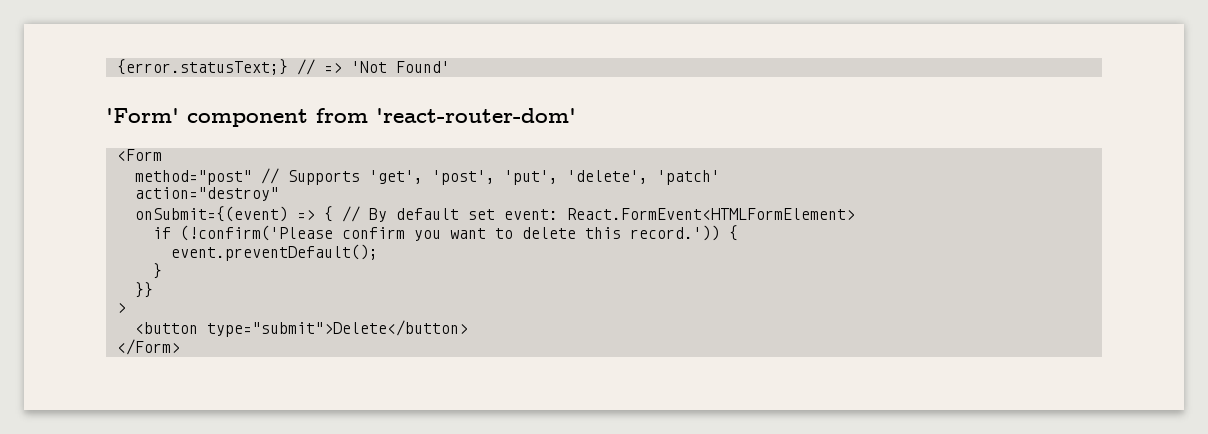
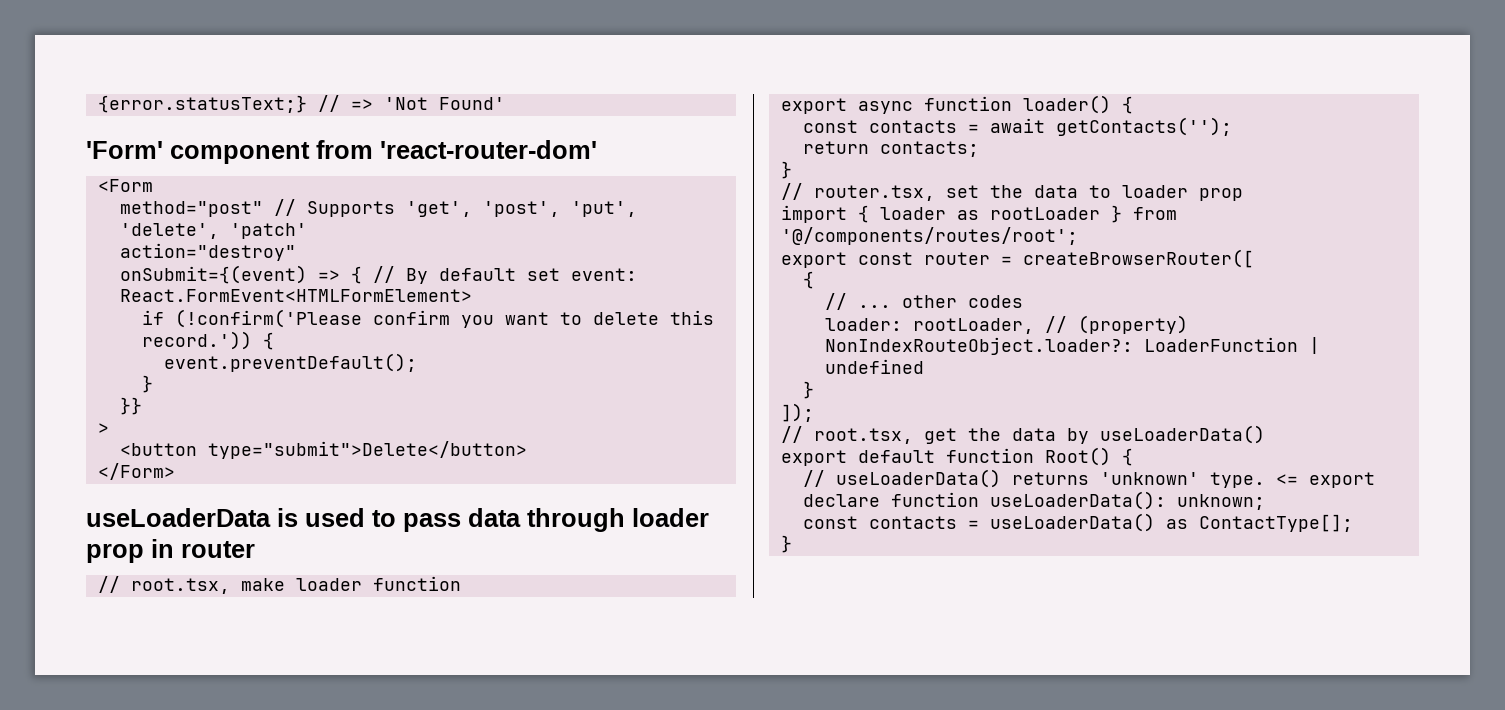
(180, 347) none -> [86,508,709,532] [86,539,255,563] [98,576,461,594] [781,95,1133,114] [803,117,1232,136] [803,141,979,157] [781,161,792,179] [781,183,1243,201] [781,205,1177,223] [781,227,1078,245] [781,249,1254,268] [803,271,814,289] [825,293,1023,310] [825,315,1188,334] [825,337,1320,355] [825,359,924,374] [803,381,814,399] [781,403,814,422] [781,425,1265,444] [781,447,1133,466] [803,469,1375,488] [803,491,1265,510] [803,513,1353,532] [781,535,792,553] // useLoaderData is used to pass data through loader prop in router // // root.tsx, make loader function // export async function loader() { // const contacts = await getContacts(''); // return contacts; // } // // router.tsx, set the data to loader prop // import { loader as rootLoader } from '@/components/routes/root'; // export const router = createBrowserRouter([ // { // // ... other codes // loader: rootLoader, // (property) NonIndexRouteObject.loader?: LoaderFunction | undefined // } // ]); // // root.tsx, get the data by useLoaderData() // export default function Root() { // // useLoaderData() returns 'unknown' type. <= export declare function useLoaderData(): unknown; // const contacts = useLoaderData() as ContactType[]; // }

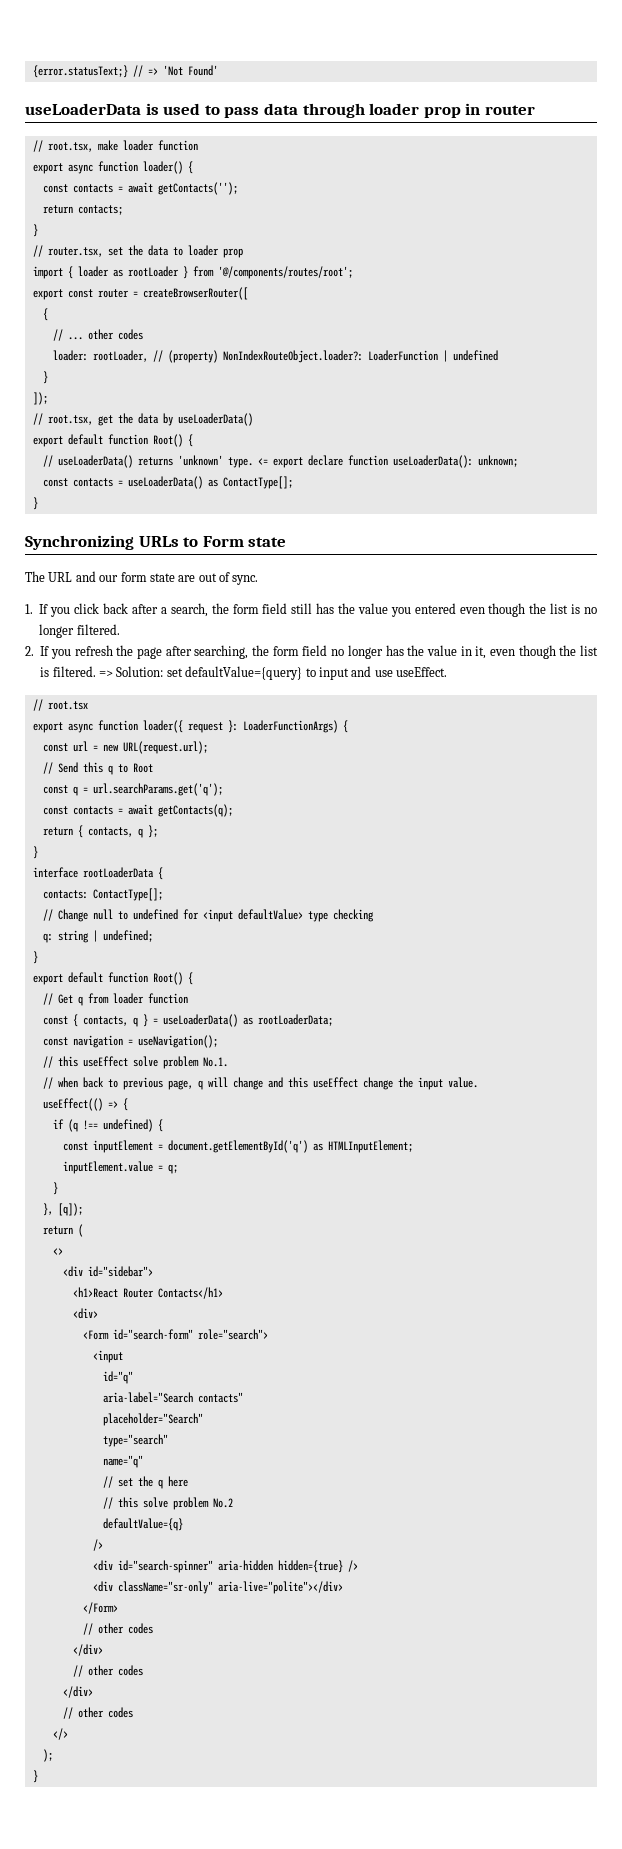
[86,140,597,164] [98,179,153,192] [120,199,637,217] [120,223,307,239] [120,243,296,261] [120,265,637,284] [120,289,472,302] [142,309,714,328] [142,331,274,350] [164,353,417,372] [142,375,153,393] [120,397,142,415] [98,423,109,434] [120,441,527,459] [98,463,175,480] // 'Form' component from 'react-router-dom' // <Form // method="post" // Supports 'get', 'post', 'put', 'delete', 'patch' // action="destroy" // onSubmit={(event) => { // By default set event: React.FormEvent<HTMLFormElement> // if (!confirm('Please confirm you want to delete this record.')) { // event.preventDefault(); // } // }} // > // <button type="submit">Delete</button> // </Form> -> (218, 70) none
(792, 544) none -> [25,535,287,550] [25,571,259,585] [25,603,597,617] [39,624,120,638] [25,645,598,659] [40,666,447,680] [32,699,88,711] [32,720,348,733] [42,741,208,754] [42,762,153,775] [42,783,223,796] [42,804,233,817] [42,825,158,838] [32,846,38,859] [32,867,163,880] [42,888,163,901] [42,909,374,922] [42,930,153,943] [32,951,38,964] [32,972,193,985] [42,993,188,1006] [42,1014,333,1027] [42,1035,218,1048] [42,1056,228,1069] [42,1077,478,1090] [42,1098,128,1111] [52,1119,163,1132] [62,1140,413,1153] [62,1161,178,1174] [52,1182,58,1195] [42,1203,83,1216] [42,1224,83,1237] [52,1248,63,1255] [62,1266,153,1277] [72,1287,223,1299] [72,1308,98,1319] [82,1329,268,1340] [92,1350,123,1363] [102,1371,133,1384] [102,1392,243,1403] [102,1413,203,1426] [102,1434,168,1447] [102,1455,143,1468] [102,1476,188,1489] [102,1497,233,1510] [102,1518,183,1531] [92,1539,103,1551] [92,1560,358,1573] [92,1581,343,1594] [82,1602,118,1614] [82,1623,153,1635] [72,1644,103,1656] [72,1665,143,1677] [62,1686,93,1698] [62,1707,133,1719] [52,1728,68,1740] [42,1749,53,1762] [32,1770,38,1783] // Synchronizing URLs to Form state // The URL and our form state are out of sync. // 1. If you click back after a search, the form field still has the value you entered even though the list is no longer filtered. // 2. If you refresh the page after searching, the form field no longer has the value in it, even though the list is filtered. => Solution: set defaultValue={query} to input and use useEffect. // // root.tsx // export async function loader({ request }: LoaderFunctionArgs) { // const url = new URL(request.url); // // Send this q to Root // const q = url.searchParams.get('q'); // const contacts = await getContacts(q); // return { contacts, q }; // } // interface rootLoaderData { // contacts: ContactType[]; // // Change null to undefined for <input defaultValue> type checking // q: string | undefined; // } // export default function Root() { // // Get q from loader function // const { contacts, q } = useLoaderData() as rootLoaderData; // const navigation = useNavigation(); // // this useEffect solve problem No.1. // // when back to previous page, q will change and this useEffect change the input value. // useEffect(() => { // if (q !== undefined) { // const inputElement = document.getElementById('q') as HTMLInputElement; // inputElement.value = q; // } // }, [q]); // return ( // <> // <div id="sidebar"> // <h1>React Router Contacts</h1> // <div> // <Form id="search-form" role="search"> // <input // id="q" // aria-label="Search contacts" // placeholder="Search" // type="search" // name="q" // // set the q here // // this solve problem No.2 // defaultValue={q} // /> // <div id="search-spinner" aria-hidden hidden={true} /> // <div className="sr-only" aria-live="polite"></div> // </Form> // // other codes // </div> // // other codes // </div> // // other codes // </> // ); // }

